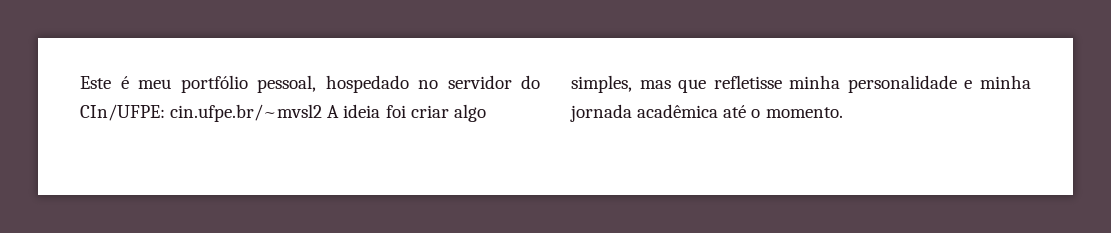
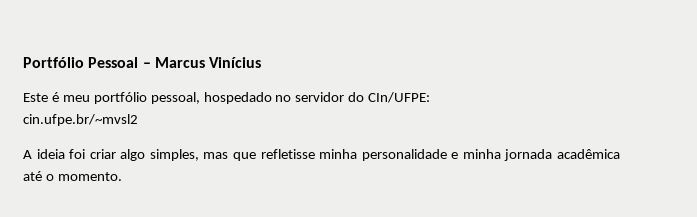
(80, 82) none -> [23,57,262,68] Portfólio Pessoal – Marcus Vinícius //
(165, 112) none -> (431, 97) //
(323, 113) none -> (138, 120) //

